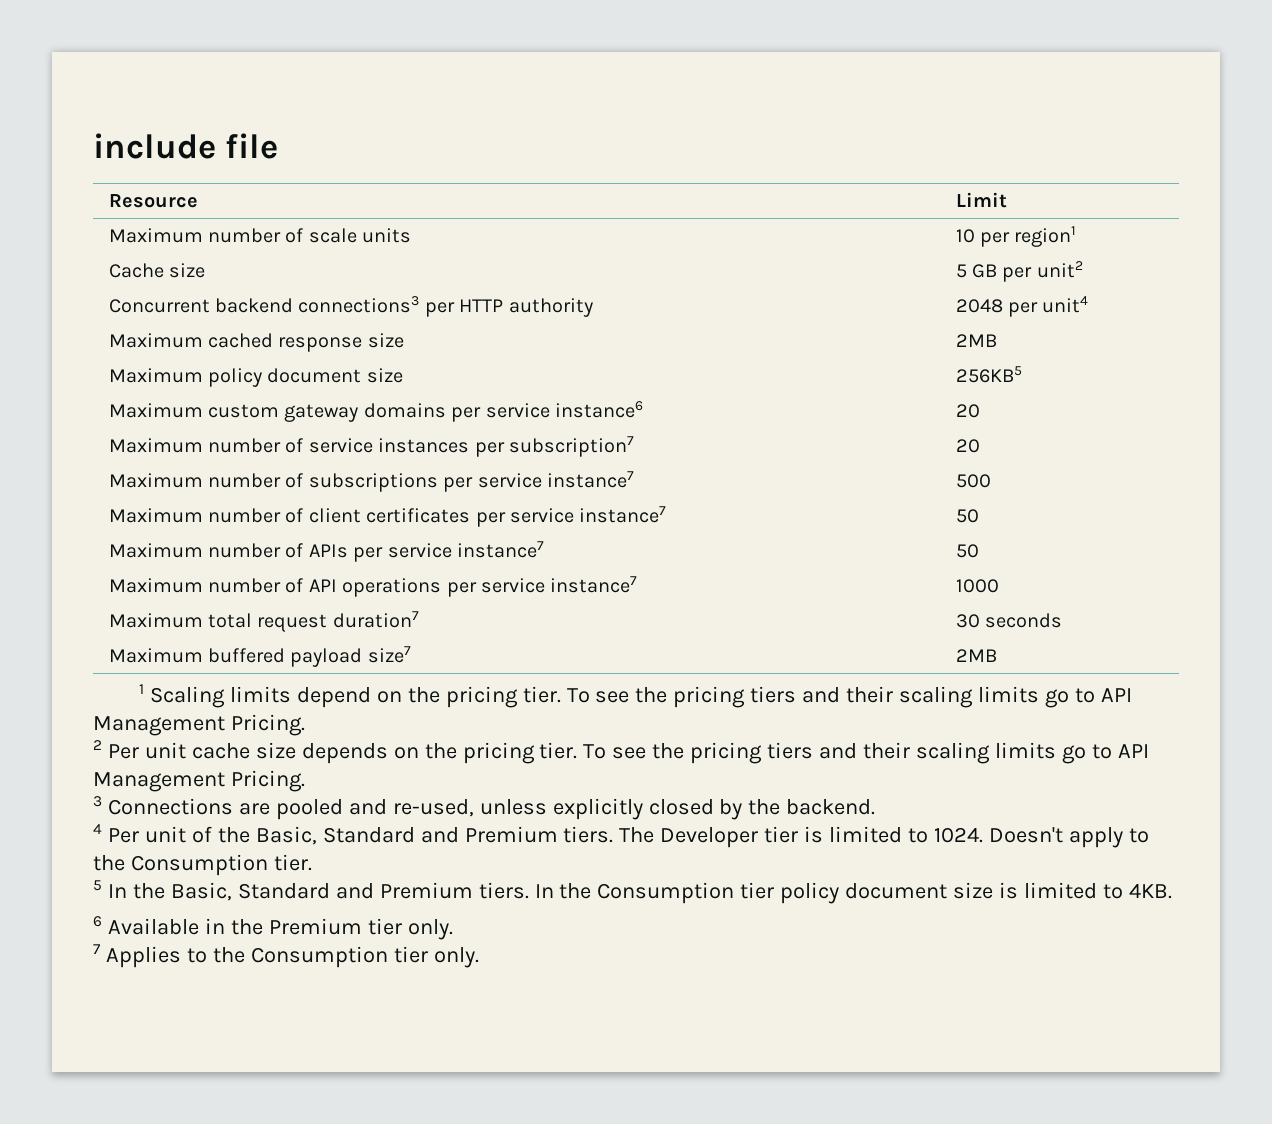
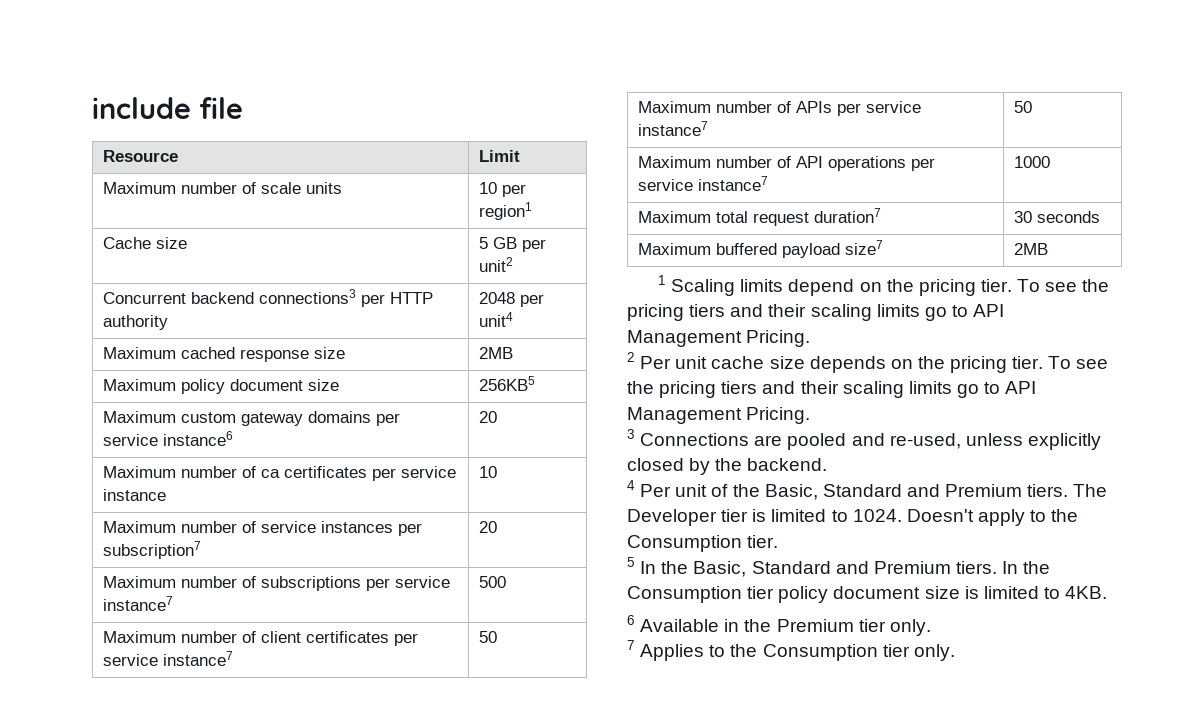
(980, 411) none -> [103,466,457,481] [103,489,167,501] [479,466,498,478] // Maximum number of ca certificates per service instance | 10

